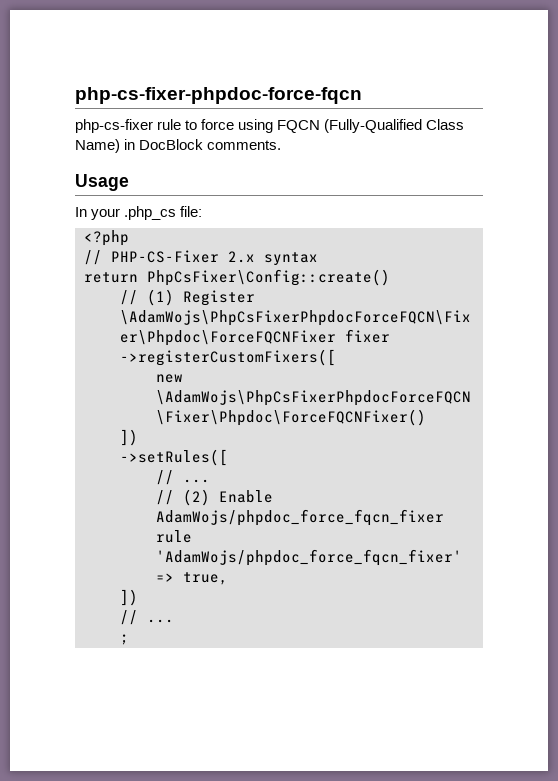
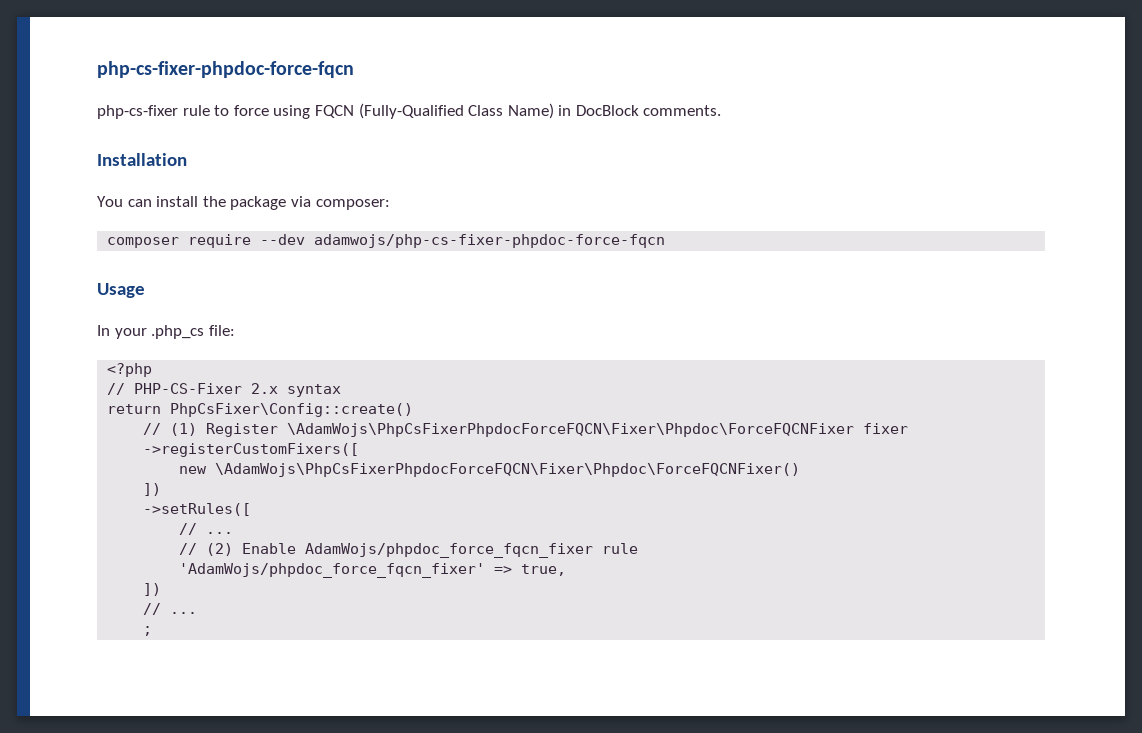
(282, 145) none -> [97,153,187,166] [97,196,390,210] [107,234,666,248] // Installation // You can install the package via composer: // composer require --dev adamwojs/php-cs-fixer-phpdoc-force-fqcn

